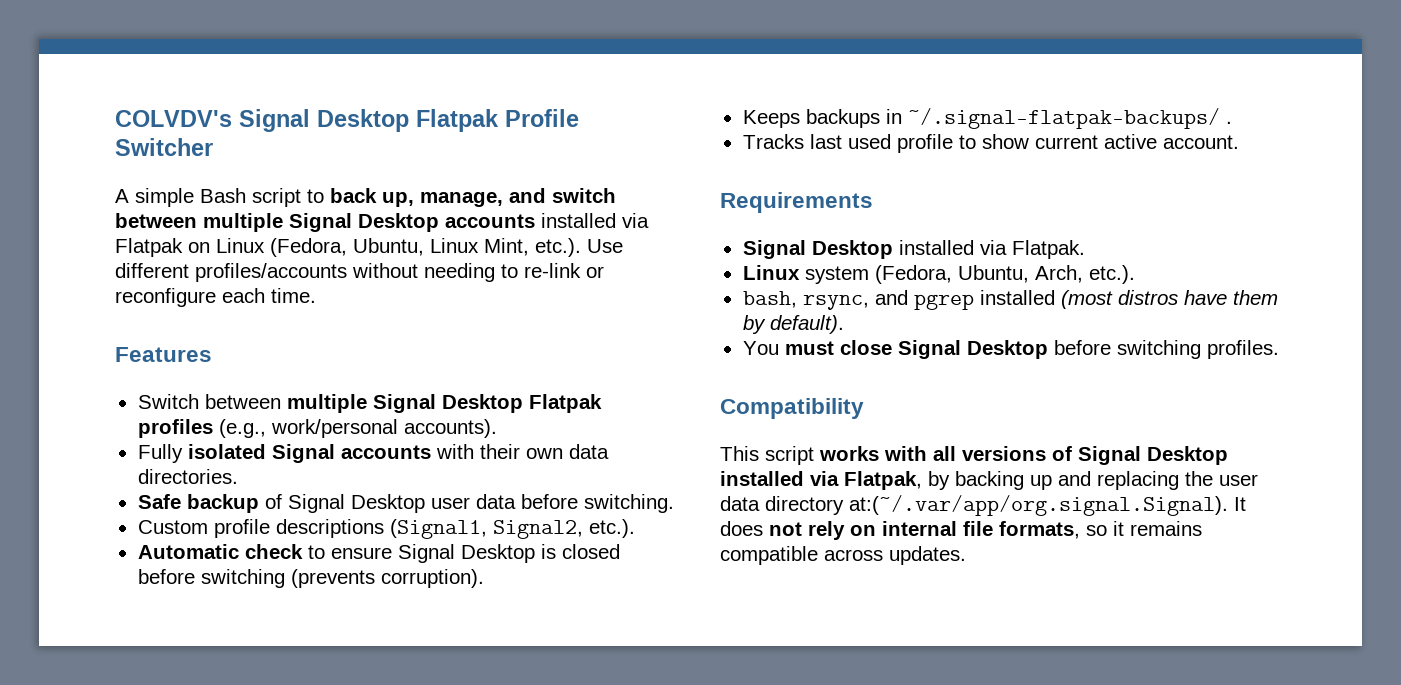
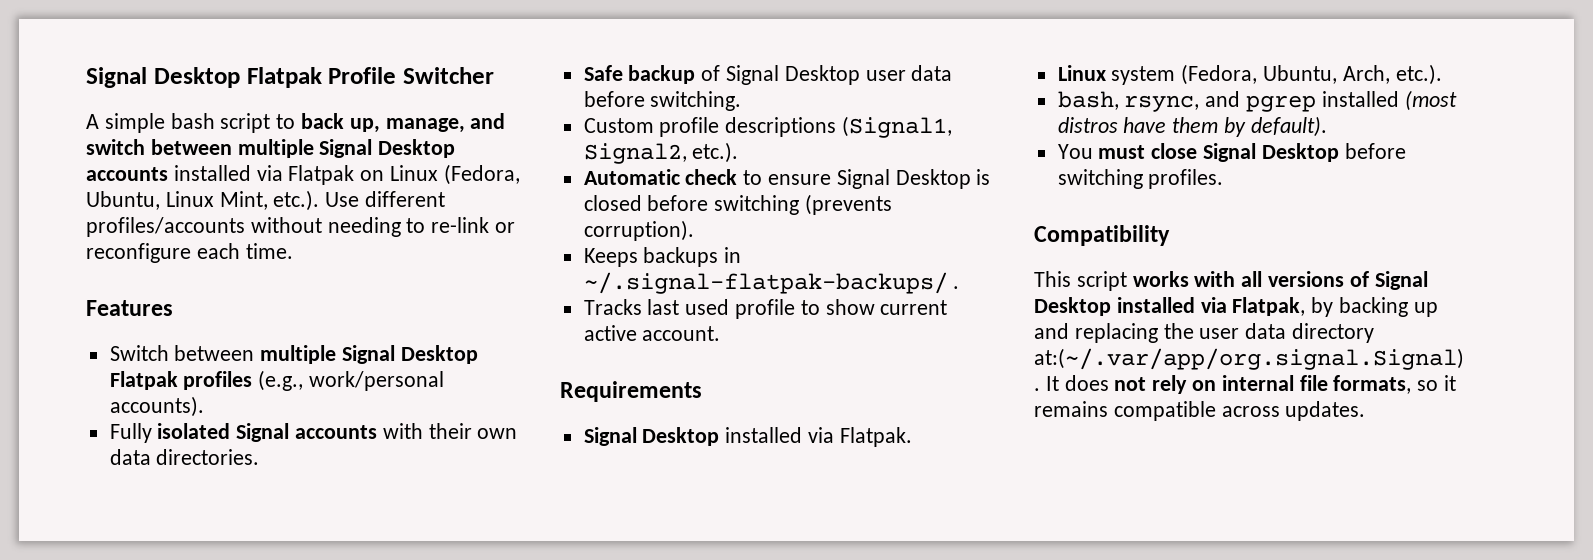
[115,110,232,127] COLVDV's -> (86, 77) none
[200,188,246,203] Bash -> [170,113,215,129] bash

